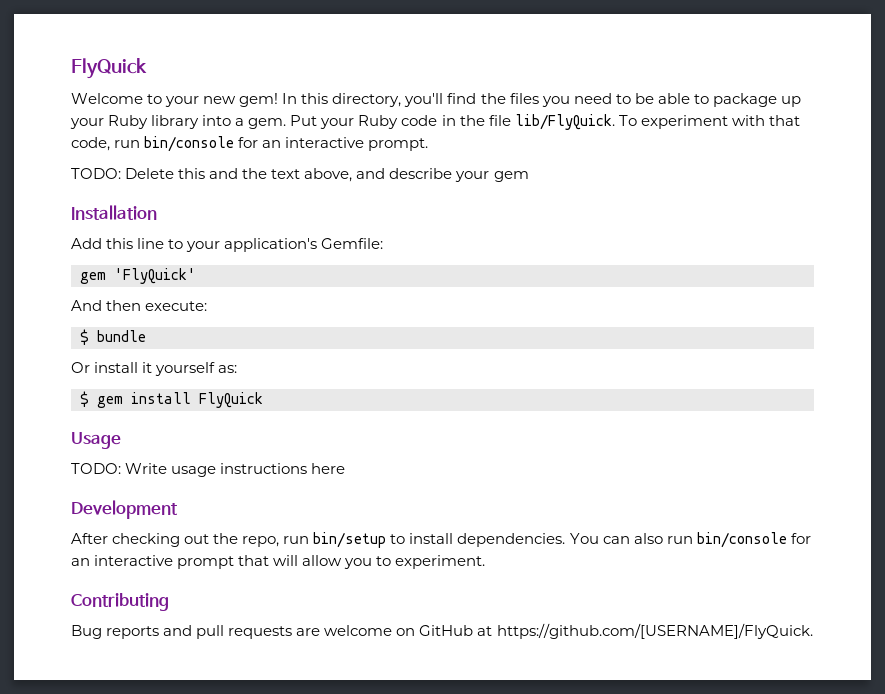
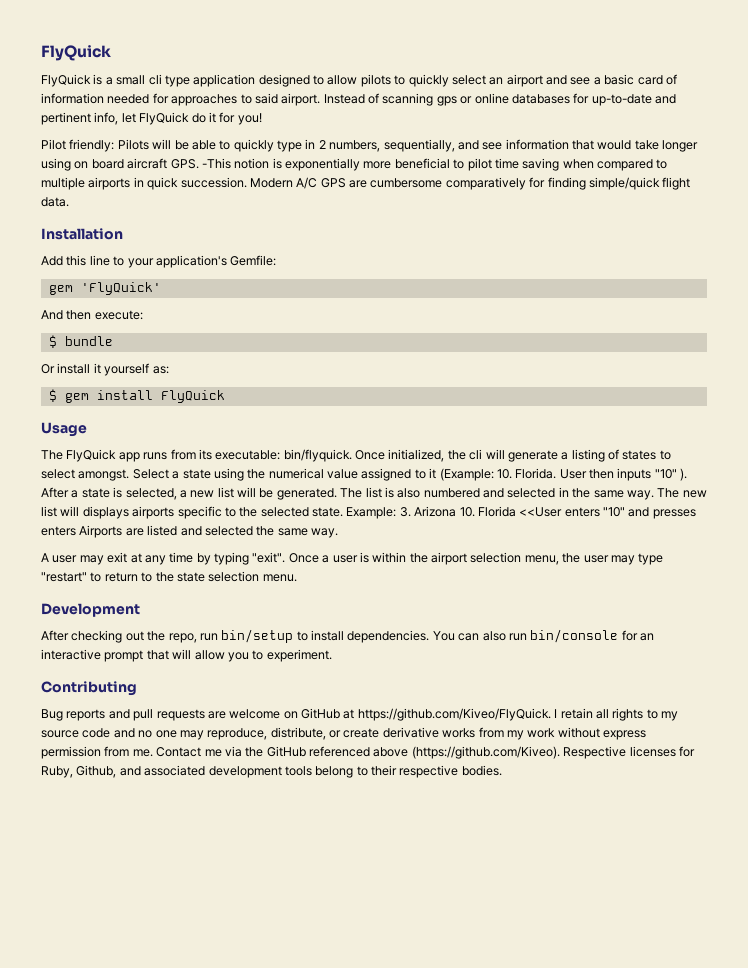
[71,58,147,79] [71,93,801,107] [70,114,800,130] [71,136,429,152] [71,168,529,182] FlyQuick // Welcome to your new gem! In this directory, you'll find the files you need to be able to package up your Ruby library into a gem. Put your Ruby code in the file lib/FlyQuick. To experiment with that code, run bin/console for an interactive prompt. // TODO: Delete this and the text above, and describe your gem -> [41,45,111,61] [41,74,677,87] [41,93,676,106] [41,112,262,125] [41,139,699,152] [41,158,668,171] [41,177,691,190] [41,197,69,207] FlyQuick // FlyQuick is a small cli type application designed to allow pilots to quickly select an airport and see a basic card of information needed for approaches to said airport. Instead of scanning gps or online databases for up-to-date and pertinent info, let FlyQuick do it for you! // Pilot friendly: Pilots will be able to quickly type in 2 numbers, sequentially, and see information that would take longer using on board aircraft GPS. -This notion is exponentially more beneficial to pilot time saving when compared to multiple airports in quick succession. Modern A/C GPS are cumbersome comparatively for finding simple/quick flight data.
[71,463,346,477] TODO: Write usage instructions here -> [41,449,671,462] [41,468,688,481] [41,487,707,500] [41,506,696,519] [41,525,338,538] [41,552,664,565] [41,571,297,582] The FlyQuick app runs from its executable: bin/flyquick. Once initialized, the cli will generate a listing of states to select amongst. Select a state using the numerical value assigned to it (Example: 10. Florida. User then inputs "10" ). After a state is selected, a new list will be generated. The list is also numbered and selected in the same way. The new list will displays airports specific to the selected state. Example: 3. Arizona 10. Florida <<User enters "10" and presses enters Airports are listed and selected the same way. // A user may exit at any time by typing "exit". Once a user is within the airport selection menu, the user may type "restart" to return to the state selection menu.
[496,623,813,639] https://github.com/[USERNAME]/FlyQuick. -> [357,708,678,721] [41,727,646,740] [41,746,695,759] [41,765,502,778] https://github.com/Kiveo/FlyQuick. I retain all rights to my source code and no one may reproduce, distribute, or create derivative works from my work without express permission from me. Contact me via the GitHub referenced above (https://github.com/Kiveo). Respective licenses for Ruby, Github, and associated development tools belong to their respective bodies.

